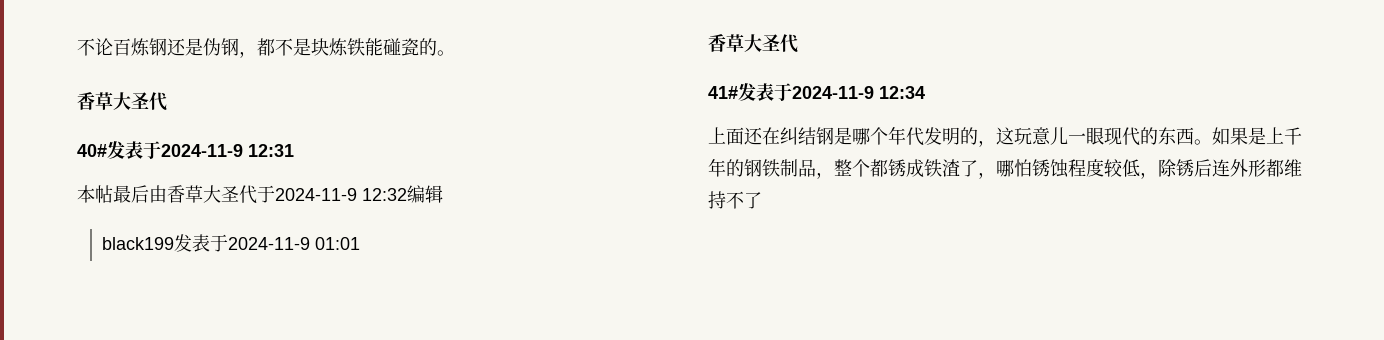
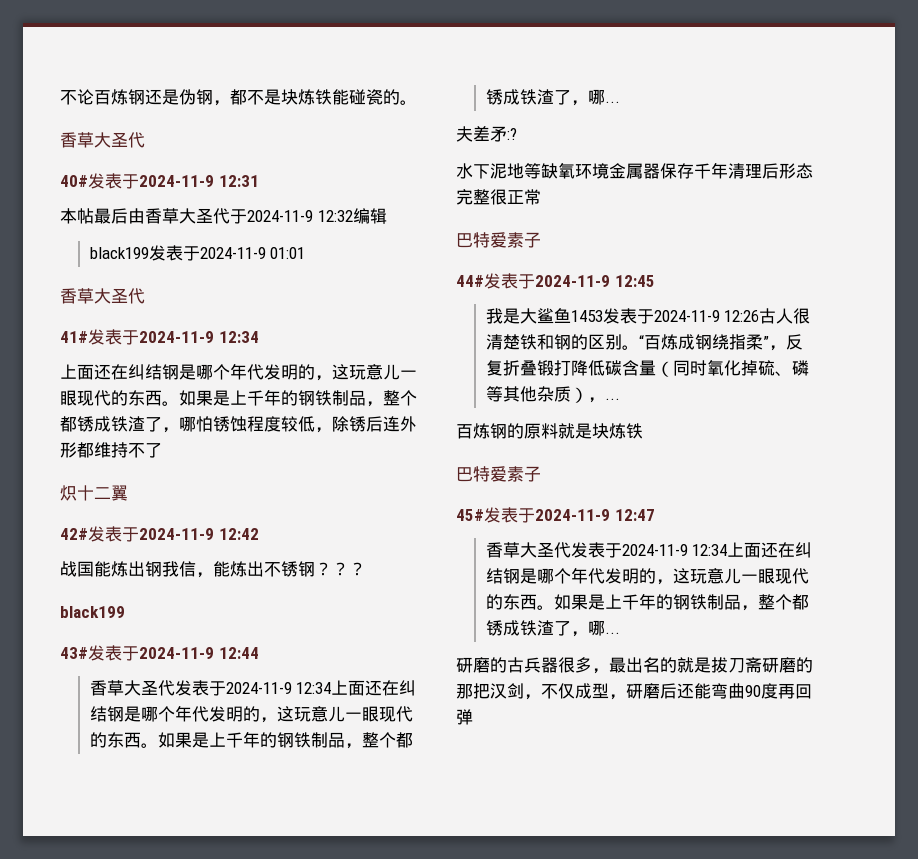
(762, 200) none -> [60,485,128,501] [60,526,259,542] [60,561,366,578] [60,606,125,618] [60,645,259,661] [89,680,417,696] [89,705,413,723] [89,731,413,749] [485,89,620,106] [456,126,517,142] [456,162,813,179] [456,189,541,205] [456,232,541,248] [456,273,655,289] [485,308,811,324] [485,334,803,351] [485,360,809,377] [485,386,620,403] [456,423,643,439] [456,466,541,482] [456,507,655,523] [485,542,813,558] [485,567,809,585] [485,593,809,611] [485,620,620,637] [456,657,813,674] [456,683,812,700] [456,709,473,725] // 炽十二翼 // 42#发表于2024-11-9 12:42 // 战国能炼出钢我信，能炼出不锈钢？？？ // black199 // 43#发表于2024-11-9 12:44 // 香草大圣代发表于2024-11-9 12:34上面还在纠结钢是哪个年代发明的，这玩意儿一眼现代的东西。如果是上千年的钢铁制品，整个都锈成铁渣了，哪... // 夫差矛:? // 水下泥地等缺氧环境金属器保存千年清理后形态完整很正常 // 巴特爱素子 // 44#发表于2024-11-9 12:45 // 我是大鲨鱼1453发表于2024-11-9 12:26古人很清楚铁和钢的区别。“百炼成钢绕指柔”，反复折叠锻打降低碳含量（同时氧化掉硫、磷等其他杂质），... // 百炼钢的原料就是块炼铁 // 巴特爱素子 // 45#发表于2024-11-9 12:47 // 香草大圣代发表于2024-11-9 12:34上面还在纠结钢是哪个年代发明的，这玩意儿一眼现代的东西。如果是上千年的钢铁制品，整个都锈成铁渣了，哪... // 研磨的古兵器很多，最出名的就是拔刀斋研磨的那把汉剑，不仅成型，研磨后还能弯曲90度再回弹

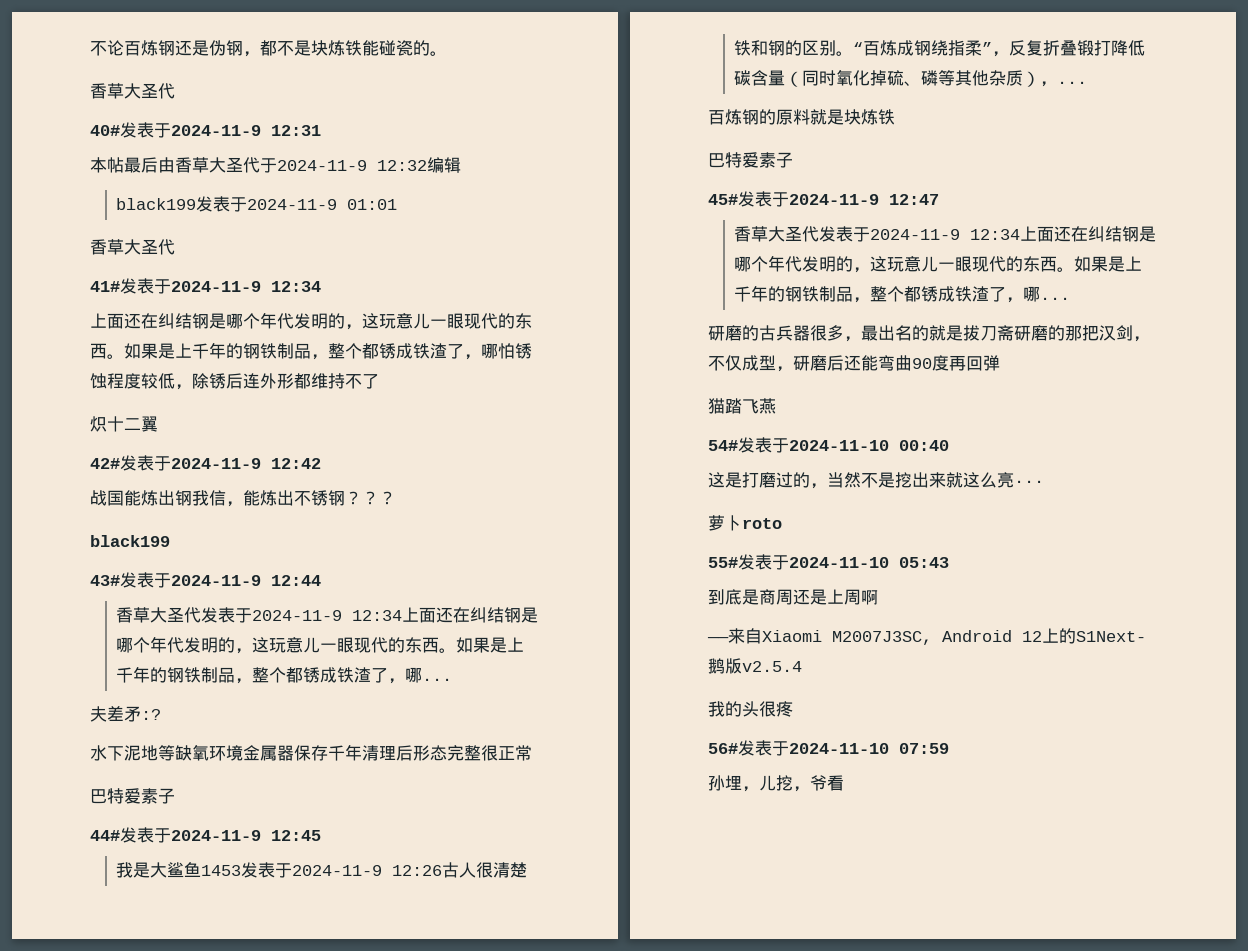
(473, 717) none -> [708,398,776,414] [708,437,949,453] [708,472,1044,489] [708,515,782,531] [708,554,949,570] [708,589,878,605] [707,628,1146,645] [708,658,802,674] [708,701,793,717] [708,740,949,756] [708,775,844,792] // 猫踏飞燕 // 54#发表于2024-11-10 00:40 // 这是打磨过的，当然不是挖出来就这么亮··· // 萝卜roto // 55#发表于2024-11-10 05:43 // 到底是商周还是上周啊 // ——来自Xiaomi M2007J3SC, Android 12上的S1Next-鹅版v2.5.4 // 我的头很疼 // 56#发表于2024-11-10 07:59 // 孙埋，儿挖，爷看

